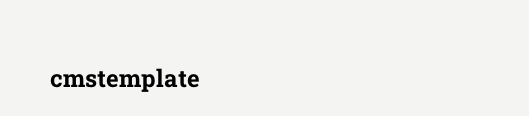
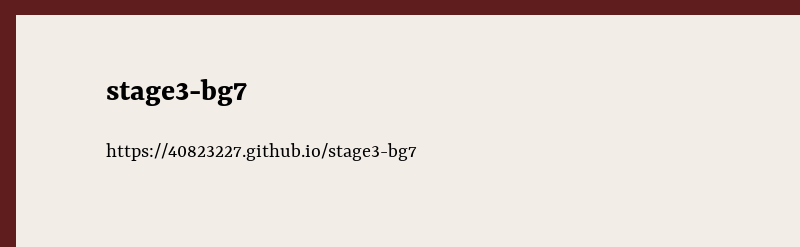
[50,68,200,92] cmstemplate -> [106,79,247,106] [106,143,417,161] stage3-bg7 // https://40823227.github.io/stage3-bg7

